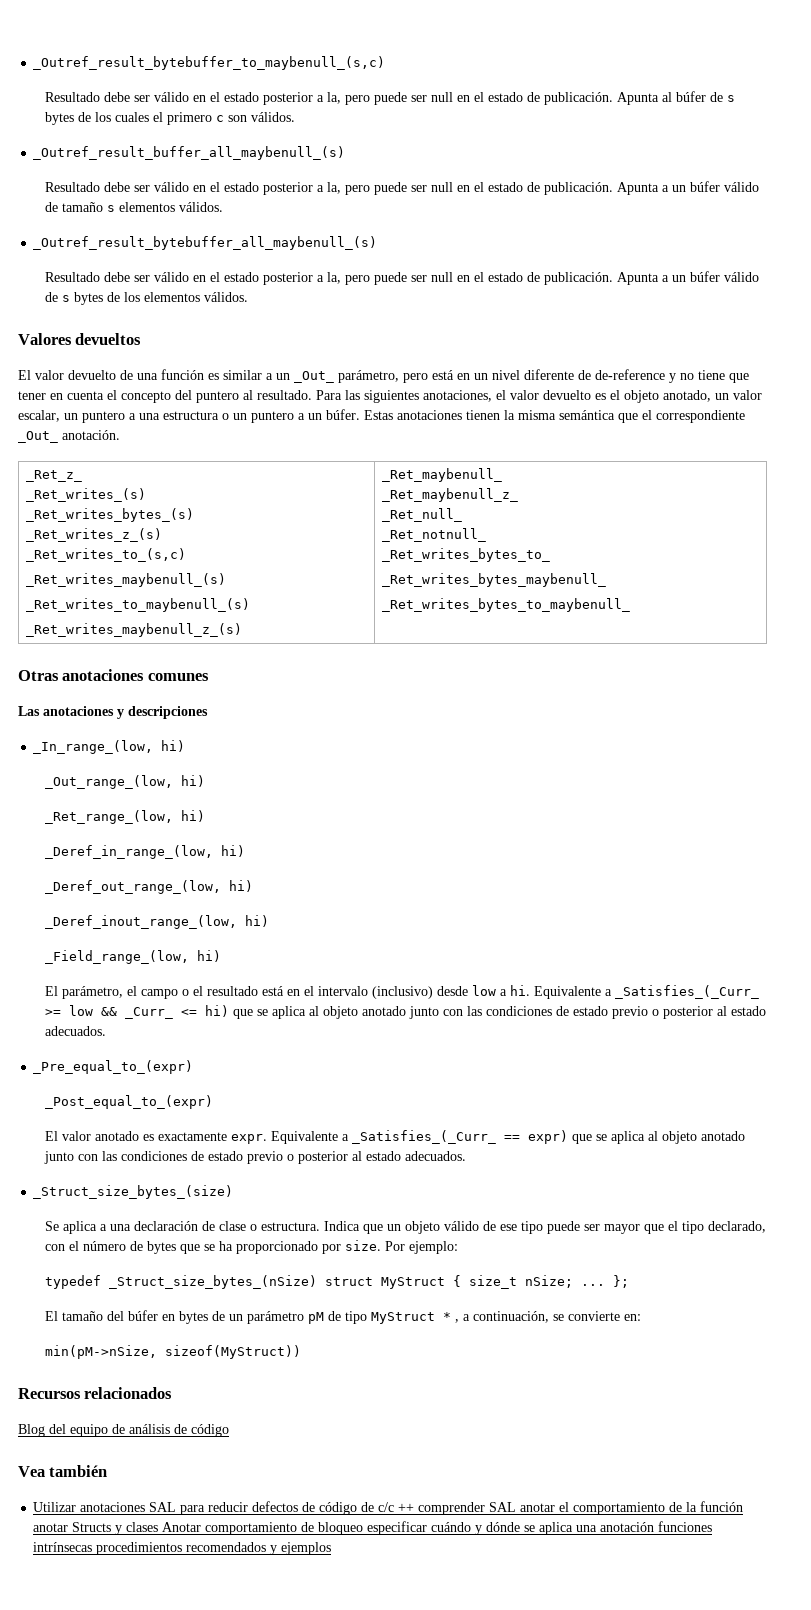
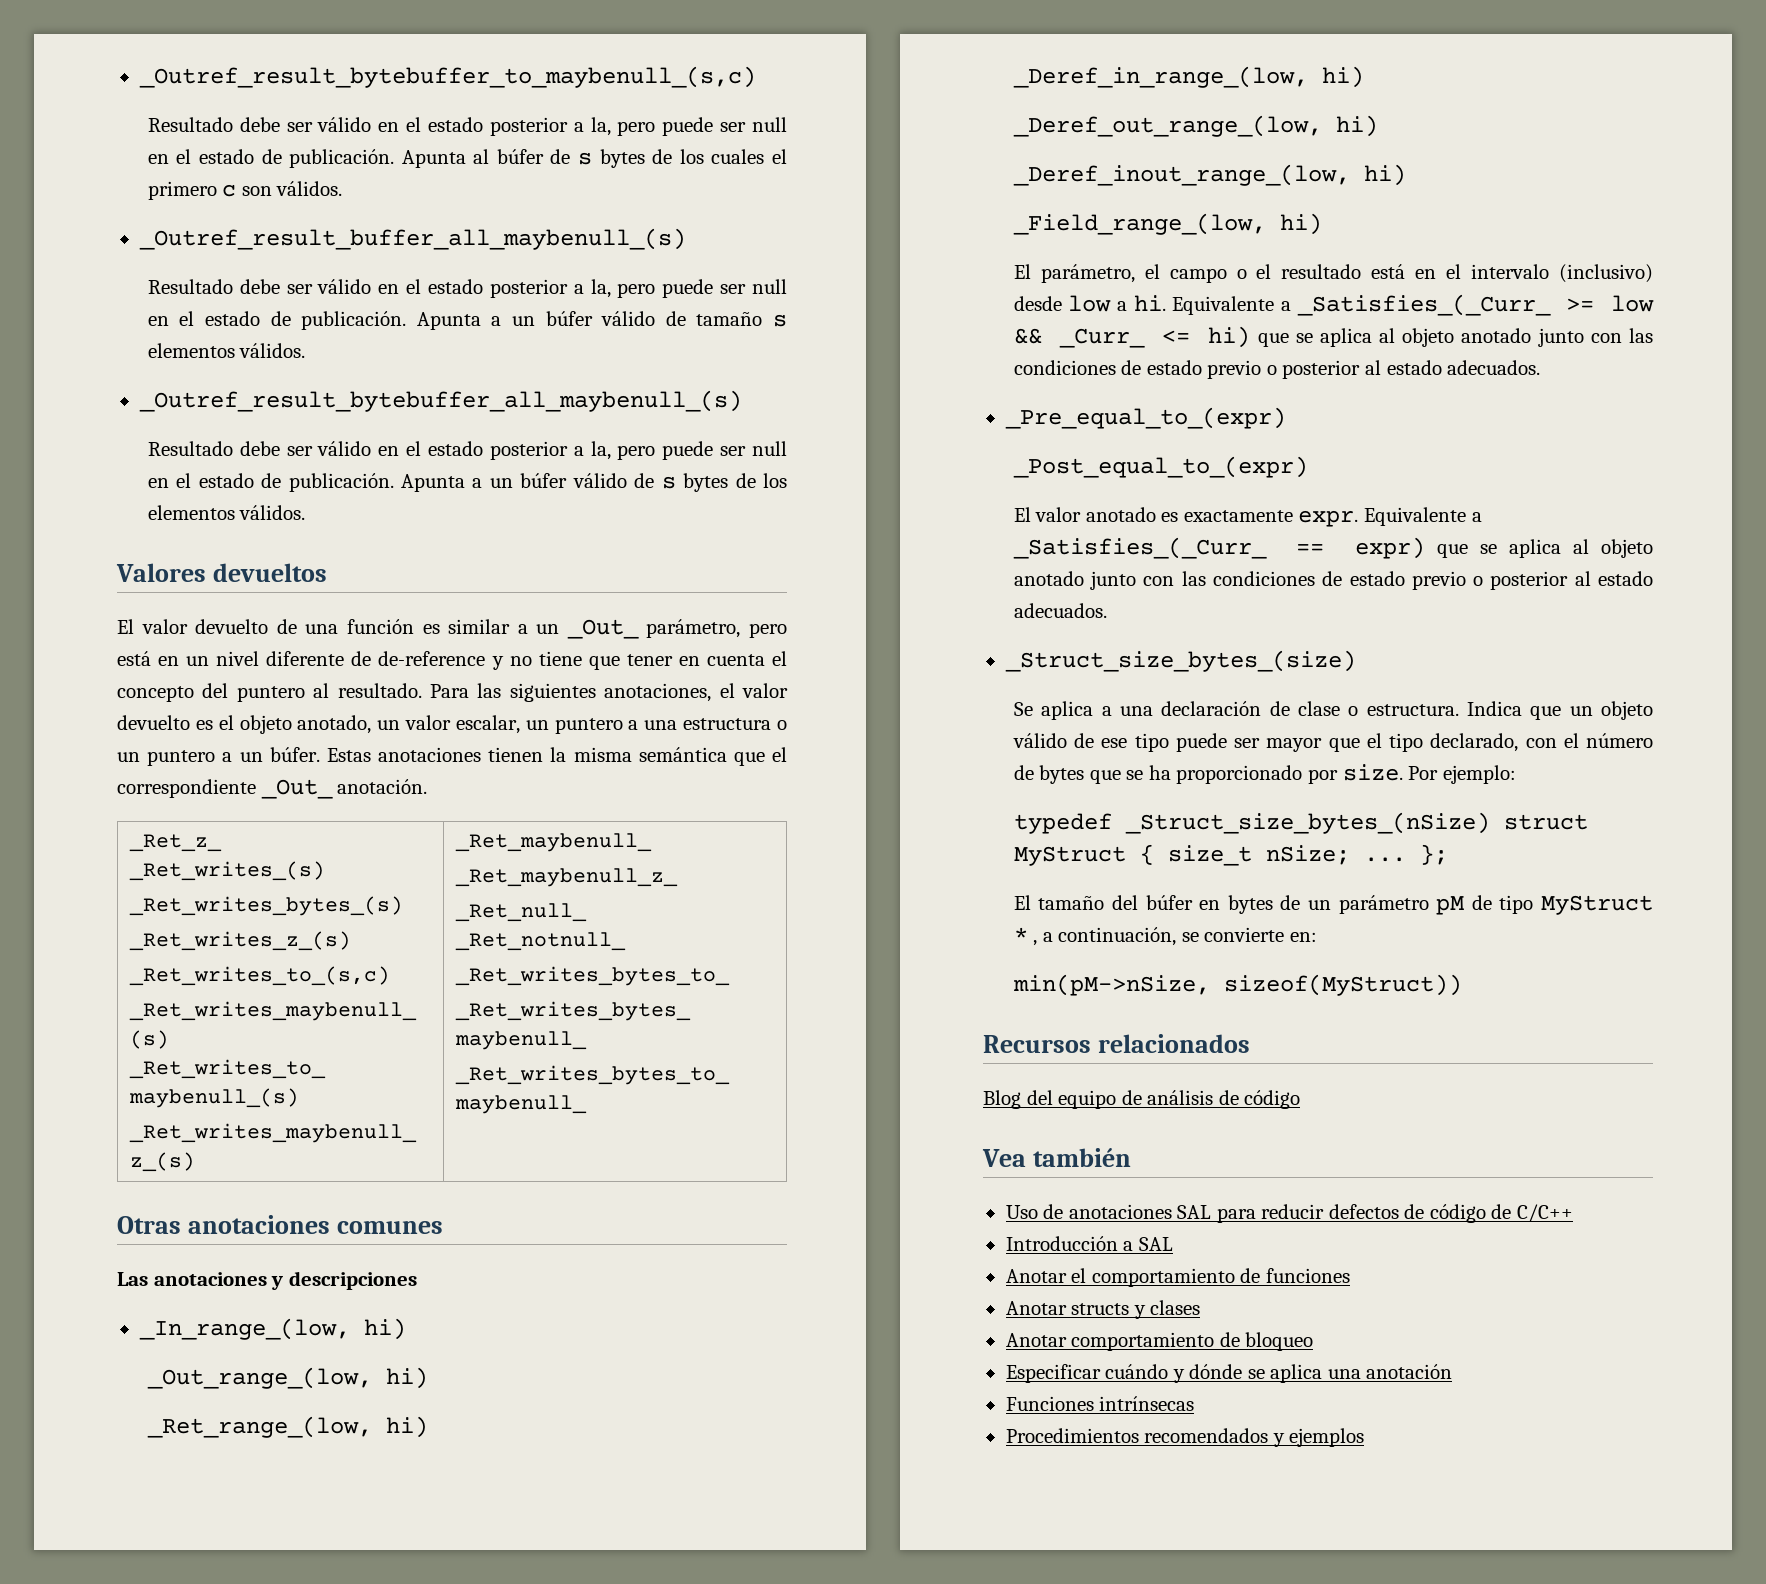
[33,1502,77,1512] Utilizar -> [1005,1204,1064,1219] Uso de
[378,1502,556,1515] c/c ++ comprender SAL anotar -> [1516,1204,1573,1222] [1005,1236,1173,1251] [1005,1269,1067,1283] C/C++ // Introducción a SAL // Anotar
[686,1501,744,1512] [33,1522,112,1532] la función anotar Structs -> [1265,1268,1350,1283] [1005,1301,1130,1315] funciones // Anotar structs
(159, 1527) none -> (1201, 1307) //
[367,1521,428,1535] especificar -> [1005,1364,1101,1383] // Especificar
[658,1521,713,1532] funciones -> [1005,1396,1094,1411] // Funciones
[96,1542,183,1555] procedimientos -> [1005,1428,1139,1443] // Procedimientos

